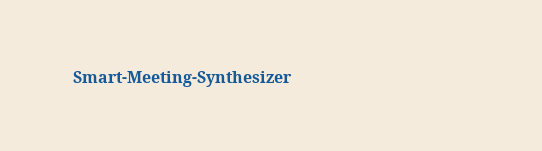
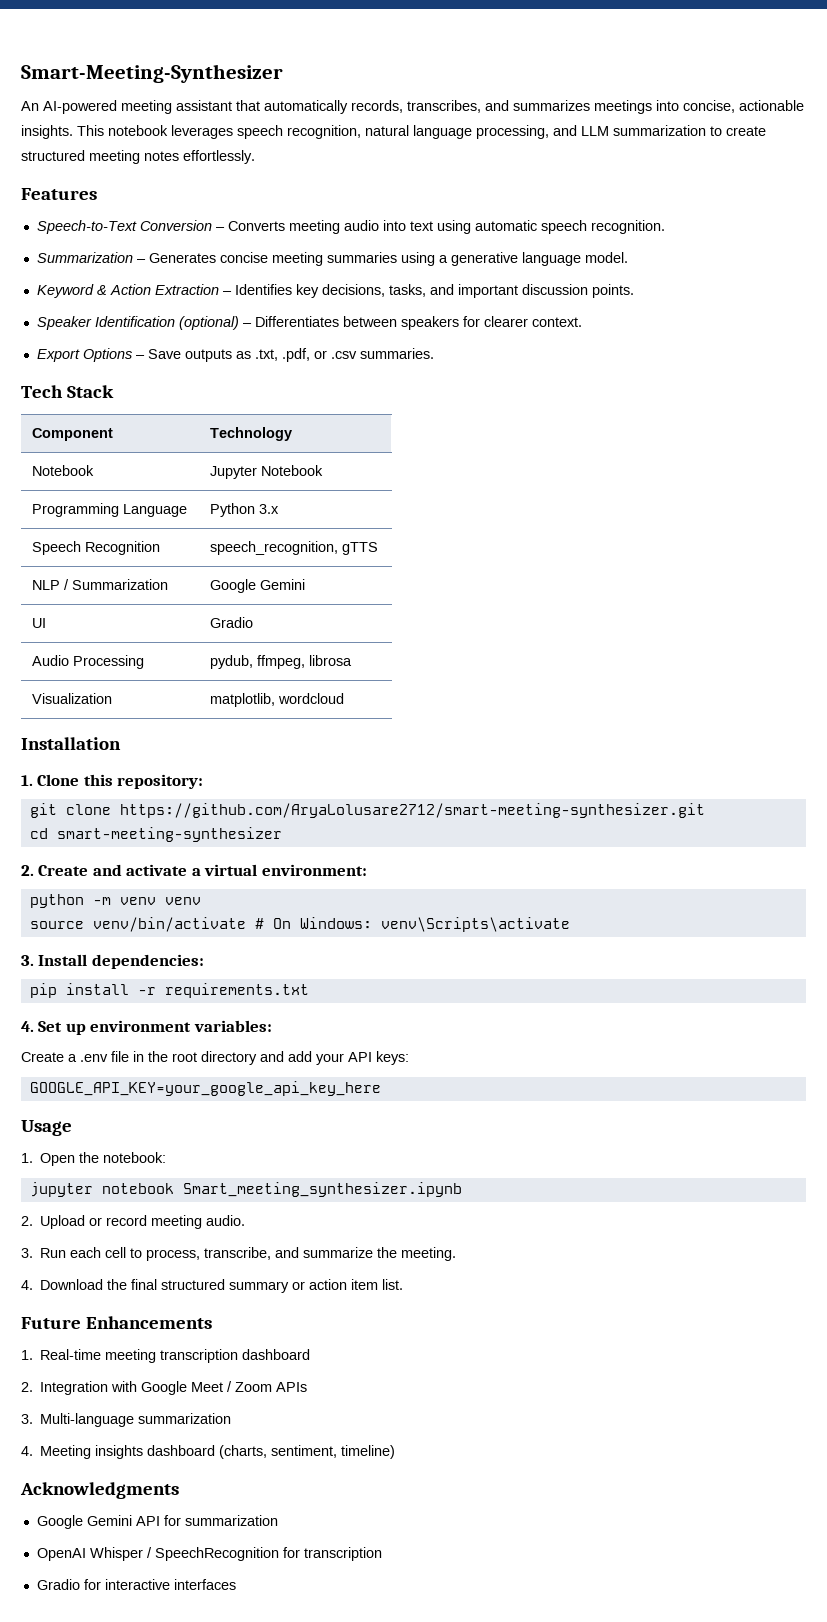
(292, 79) none -> [21,100,804,114] [21,125,766,139] [21,150,255,164] [21,188,97,200] [36,220,665,234] [36,252,628,266] [36,284,634,298] [36,316,582,330] [36,348,434,362] [21,385,114,398] [31,428,113,441] [209,427,292,441] [31,465,94,476] [209,465,323,479] [31,503,187,517] [209,503,279,517] [31,541,160,555] [209,541,378,555] [31,579,168,590] [209,579,305,593] [31,618,46,628] [209,617,253,628] [31,655,144,669] [209,655,352,669] [31,693,112,704] [209,693,344,707] [21,737,121,750] [21,774,204,789] [29,803,705,818] [29,827,282,842] [21,864,367,876] [29,894,201,908] [29,917,570,932] [21,954,204,969] [29,983,309,998] [21,1020,272,1035] [21,1051,409,1065] [29,1081,381,1096] [21,1120,72,1136] [21,1152,167,1166] [29,1182,462,1197] [21,1215,246,1229] [21,1247,457,1261] [21,1279,404,1293] [21,1316,212,1329] [21,1349,311,1363] [21,1381,308,1395] [21,1413,232,1427] [21,1445,396,1459] [20,1482,179,1499] [36,1515,278,1529] [36,1547,382,1561] [36,1579,236,1590] // An AI-powered meeting assistant that automatically records, transcribes, and summarizes meetings into concise, actionable insights. This notebook leverages speech recognition, natural language processing, and LLM summarization to create structured meeting notes effortlessly. // Features // Speech-to-Text Conversion – Converts meeting audio into text using automatic speech recognition. // Summarization – Generates concise meeting summaries using a generative language model. // Keyword & Action Extraction – Identifies key decisions, tasks, and important discussion points. // Speaker Identification (optional) – Differentiates between speakers for clearer context. // Export Options – Save outputs as .txt, .pdf, or .csv summaries. // Tech Stack // Component | Technology // Notebook | Jupyter Notebook // Programming Language | Python 3.x // Speech Recognition | speech_recognition, gTTS // NLP / Summarization | Google Gemini // UI | Gradio // Audio Processing | pydub, ffmpeg, librosa // Visualization | matplotlib, wordcloud // Installation // 1. Clone this repository: // git clone https://github.com/AryaLolusare2712/smart-meeting-synthesizer.git // cd smart-meeting-synthesizer // 2. Create and activate a virtual environment: // python -m venv venv // source venv/bin/activate # On Windows: venv\Scripts\activate // 3. Install dependencies: // pip install -r requirements.txt // 4. Set up environment variables: // Create a .env file in the root directory and add your API keys: // GOOGLE_API_KEY=your_google_api_key_here // Usage // 1. Open the notebook: // jupyter notebook Smart_meeting_synthesizer.ipynb // 2. Upload or record meeting audio. // 3. Run each cell to process, transcribe, and summarize the meeting. // 4. Download the final structured summary or action item list. // Future Enhancements // 1. Real-time meeting transcription dashboard // 2. Integration with Google Meet / Zoom APIs // 3. Multi-language summarization // 4. Meeting insights dashboard (charts, sentiment, timeline) // Acknowledgments // Google Gemini API for summarization // OpenAI Whisper / SpeechRecognition for transcription // Gradio for interactive interfaces

